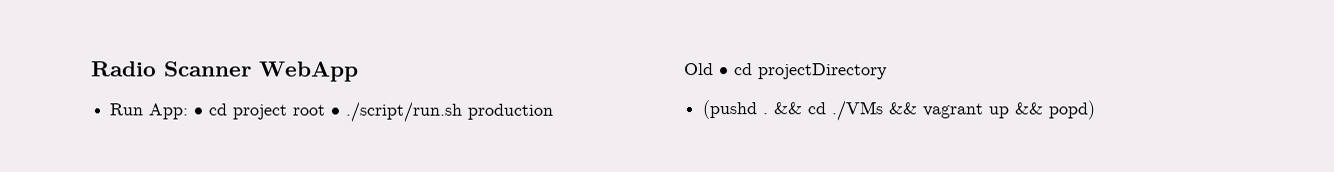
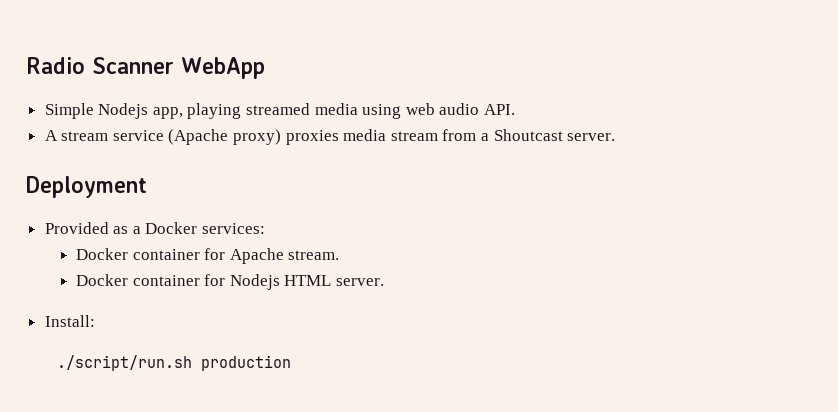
[109,101,554,123] [684,63,888,80] [702,100,1096,122] Run App: • cd project root • ./script/run.sh production // Old • cd projectDirectory // (pushd . && cd ./VMs && vagrant up && popd) -> [44,103,516,119] [44,129,616,145] [26,176,147,198] [44,222,266,234] [75,248,340,264] [75,274,384,290] [44,315,95,327] [57,355,292,371] Simple Nodejs app, playing streamed media using web audio API. // A stream service (Apache proxy) proxies media stream from a Shoutcast server. // Deployment // Provided as a Docker services: // Docker container for Apache stream. // Docker container for Nodejs HTML server. // Install: // ./script/run.sh production

